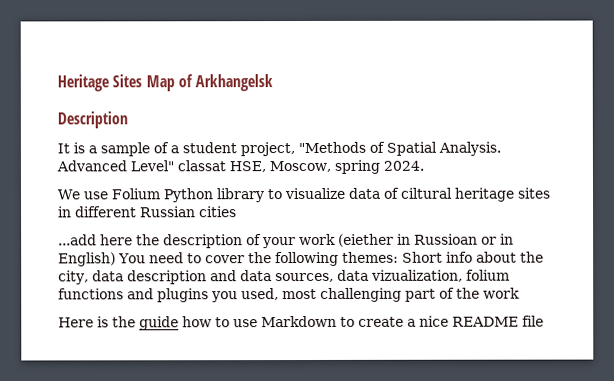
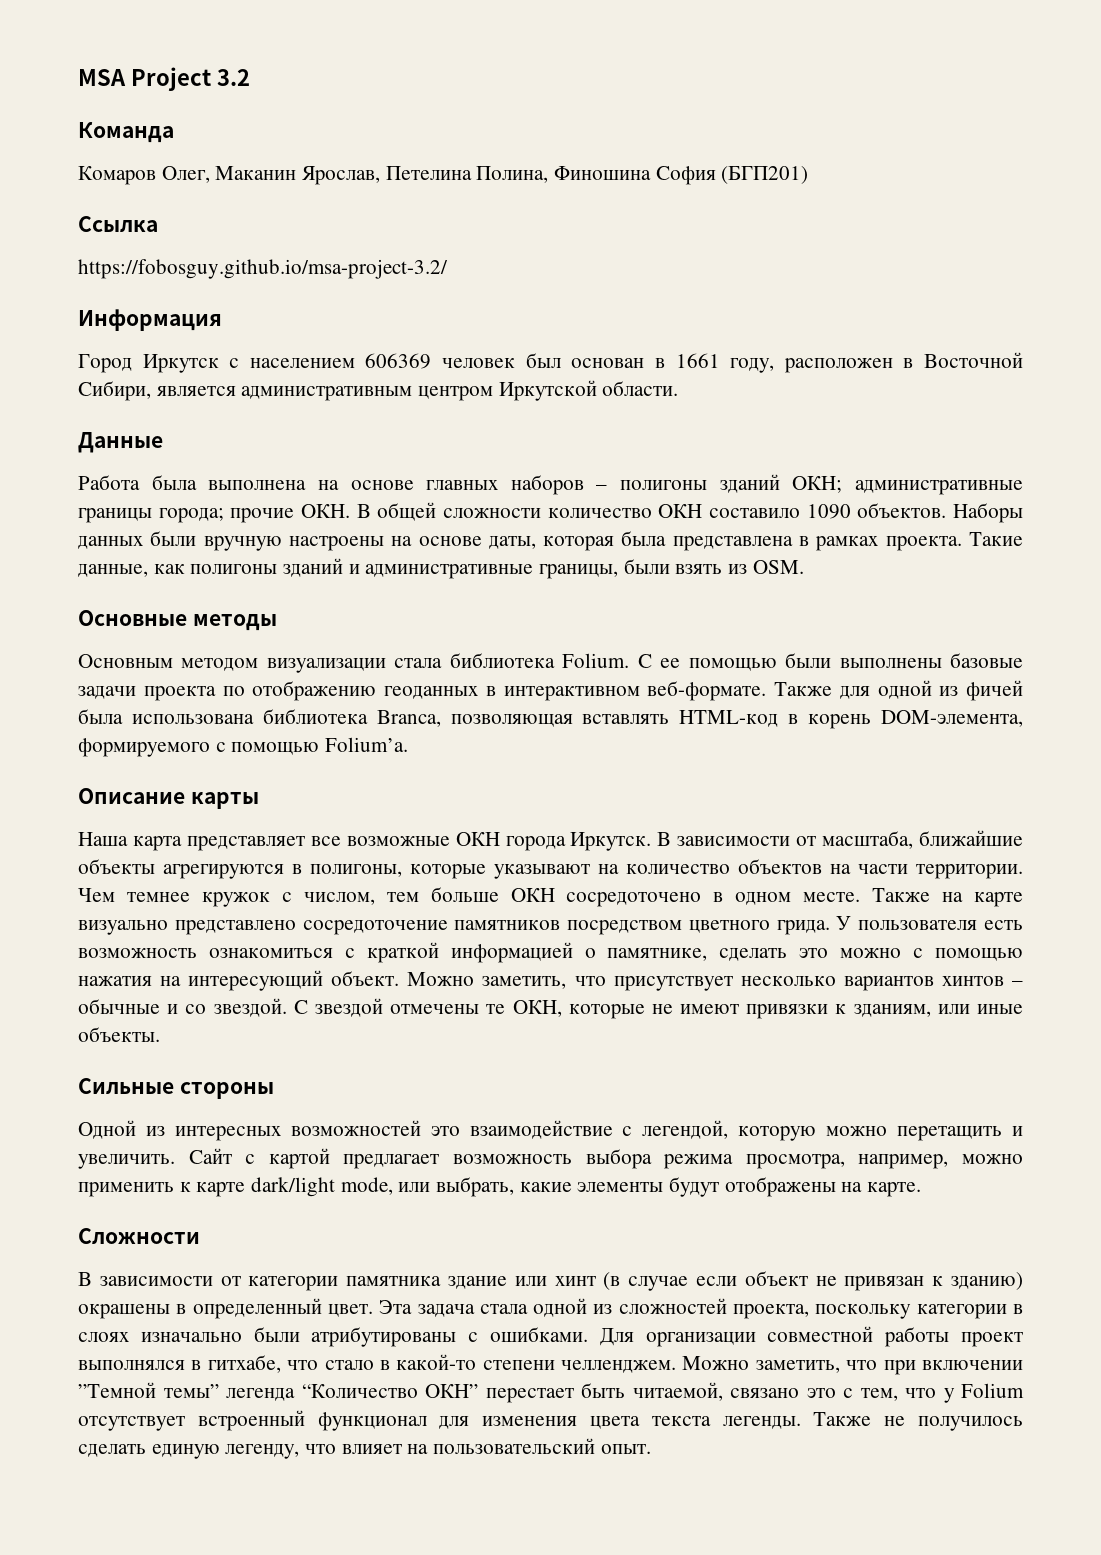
[57,74,274,92] [57,111,128,129] [57,141,501,157] [56,159,424,174] [57,187,551,203] [58,206,237,218] [58,233,514,249] [58,251,544,267] [58,269,510,285] [58,287,520,303] [58,315,544,331] Heritage Sites Map of Arkhangelsk // Description // It is a sample of a student project, "Methods of Spatial Analysis. Advanced Level" classat HSE, Moscow, spring 2024. // We use Folium Python library to visualize data of ciltural heritage sites in different Russian cities // ...add here the description of your work (eiether in Russioan or in English) You need to cover the following themes: Short info about the city, data description and data sources, data vizualization, folium functions and plugins you used, most challenging part of the work // Here is the guide how to use Markdown to create a nice README file -> [78,67,250,91] [78,122,174,143] [78,166,809,185] [78,216,158,232] [78,259,448,279] [78,309,222,331] [78,352,1024,373] [78,380,679,401] [78,432,163,453] [78,474,1023,495] [78,502,1023,523] [78,531,1023,551] [78,558,804,579] [78,610,277,631] [78,653,1024,673] [78,680,1023,701] [78,709,1024,729] [78,737,409,757] [78,788,259,809] [78,830,1023,851] [78,859,1023,879] [78,887,1024,907] [78,916,1024,935] [78,942,1023,963] [78,970,1024,991] [78,998,1023,1019] [78,1027,160,1042] [78,1078,274,1099] [78,1120,1023,1141] [78,1148,1024,1169] [78,1177,922,1197] [78,1228,200,1244] [78,1271,1023,1291] [78,1298,1023,1319] [78,1326,1023,1347] [78,1354,1023,1375] [78,1382,1024,1403] [78,1410,1023,1431] [78,1438,651,1459] MSA Project 3.2 // Команда // Комаров Олег, Маканин Ярослав, Петелина Полина, Финошина София (БГП201) // Ссылка // https://fobosguy.github.io/msa-project-3.2/ // Информация // Город Иркутск с населением 606369 человек был основан в 1661 году, расположен в Восточной Сибири, является административным центром Иркутской области. // Данные // Работа была выполнена на основе главных наборов – полигоны зданий ОКН; административные границы города; прочие ОКН. В общей сложности количество ОКН составило 1090 объектов. Наборы данных были вручную настроены на основе даты, которая была представлена в рамках проекта. Такие данные, как полигоны зданий и административные границы, были взять из OSM. // Основные методы // Основным методом визуализации стала библиотека Folium. С ее помощью были выполнены базовые задачи проекта по отображению геоданных в интерактивном веб-формате. Также для одной из фичей была использована библиотека Branca, позволяющая вставлять HTML-код в корень DOM-элемента, формируемого с помощью Folium’a. // Описание карты // Наша карта представляет все возможные ОКН города Иркутск. В зависимости от масштаба, ближайшие объекты агрегируются в полигоны, которые указывают на количество объектов на части территории. Чем темнее кружок с числом, тем больше ОКН сосредоточено в одном месте. Также на карте визуально представлено сосредоточение памятников посредством цветного грида. У пользователя есть возможность ознакомиться с краткой информацией о памятнике, сделать это можно с помощью нажатия на интересующий объект. Можно заметить, что присутствует несколько вариантов хинтов – обычные и со звездой. С звездой отмечены те ОКН, которые не имеют привязки к зданиям, или иные объекты. // Сильные стороны // Одной из интересных возможностей это взаимодействие с легендой, которую можно перетащить и увеличить. Сайт с картой предлагает возможность выбора режима просмотра, например, можно применить к карте dark/light mode, или выбрать, какие элементы будут отображены на карте. // Сложности // В зависимости от категории памятника здание или хинт (в случае если объект не привязан к зданию) окрашены в определенный цвет. Эта задача стала одной из сложностей проекта, поскольку категории в слоях изначально были атрибутированы с ошибками. Для организации совместной работы проект выполнялся в гитхабе, что стало в какой-то степени челленджем. Можно заметить, что при включении ”Темной темы” легенда “Количество ОКН” перестает быть читаемой, связано это с тем, что у Folium отсутствует встроенный функционал для изменения цвета текста легенды. Также не получилось сделать единую легенду, что влияет на пользовательский опыт.

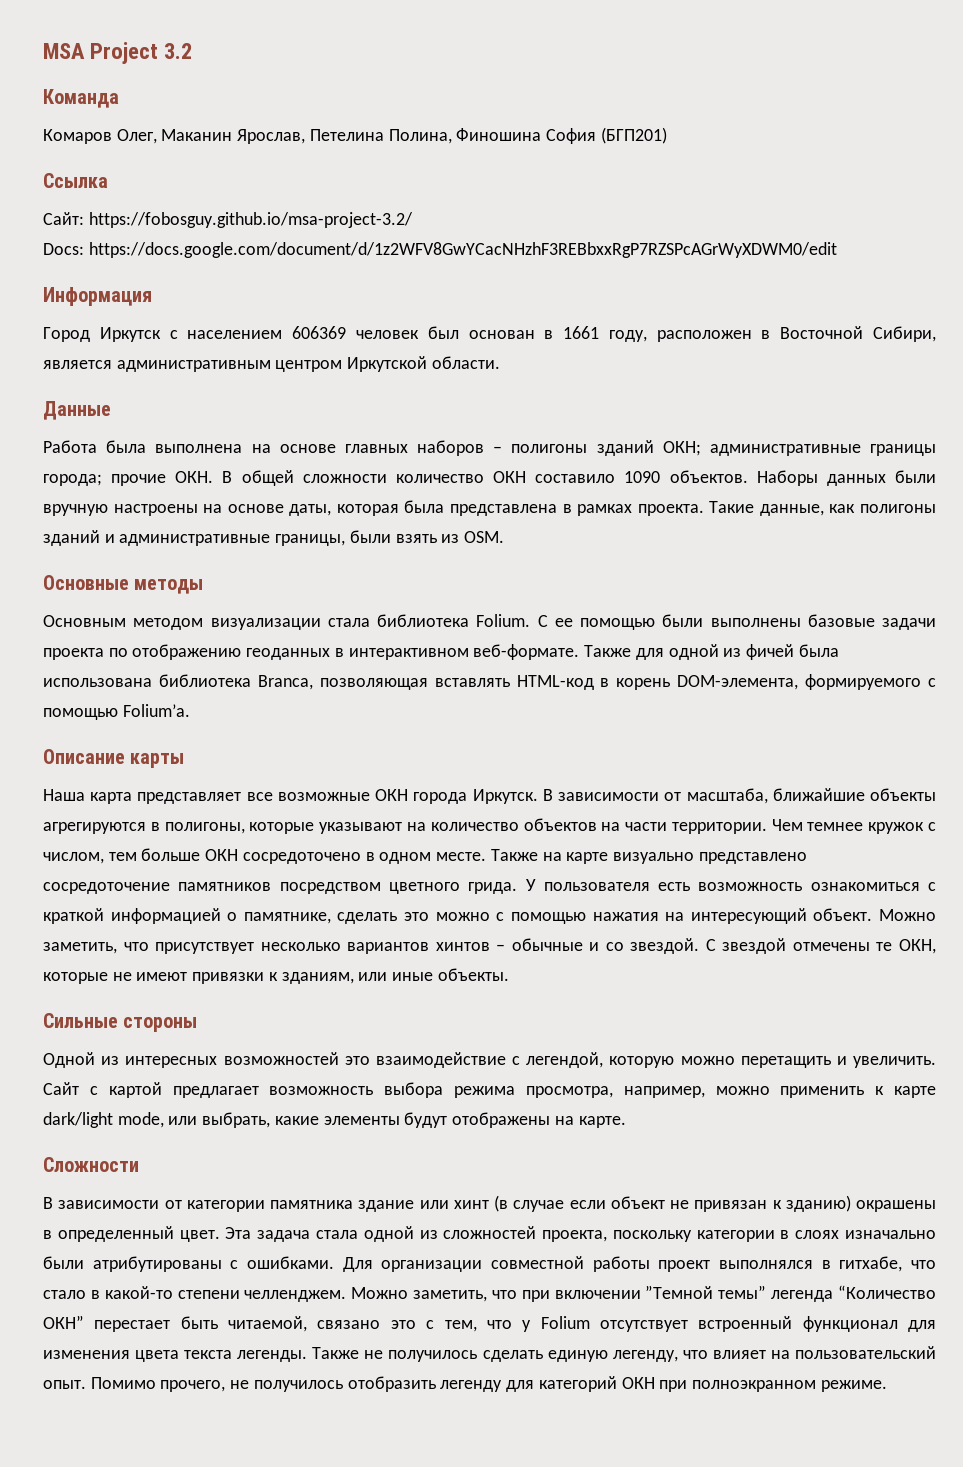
(158, 224) none -> [43,212,84,225] Сайт:
(448, 269) none -> [43,242,837,258] // Docs: https://docs.google.com/document/d/1z2WFV8GwYCacNHzhF3REBbxxRgP7RZSPcAGrWyXDWM0/edit
(651, 1449) none -> [90,1376,887,1392] Помимо прочего, не получилось отобразить легенду для категорий ОКН при полноэкранном режиме.

